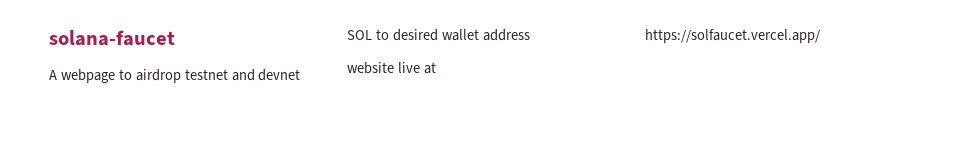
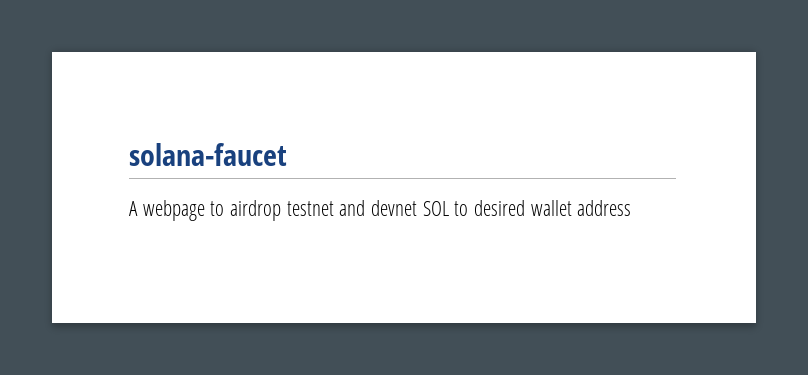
[347,62,436,74] [645,29,820,43] // website live at https://solfaucet.vercel.app/ -> (632, 208) none

